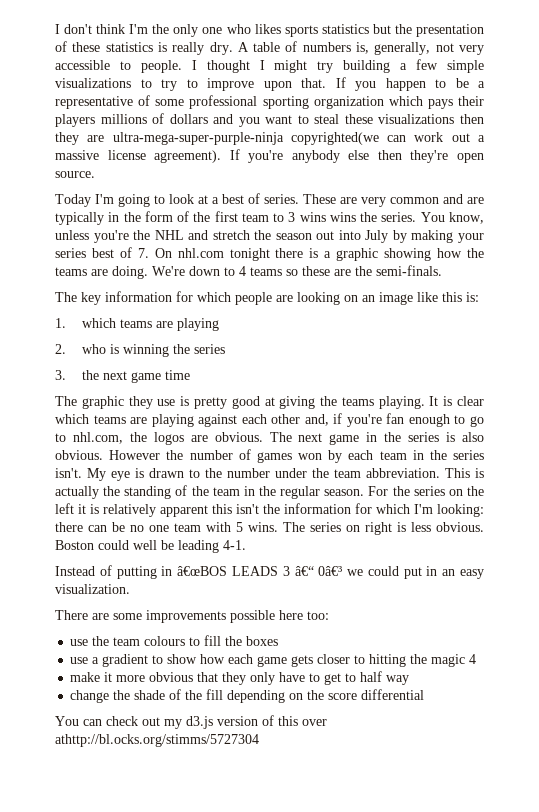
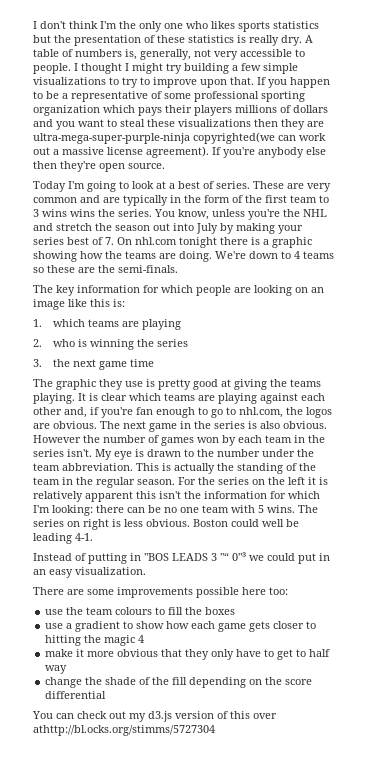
[177,566,228,576] â€œBOS -> [144,553,169,561] "BOS
[294,566,343,576] â€“ 0â€³ -> [220,552,246,561] "“ 0"³

